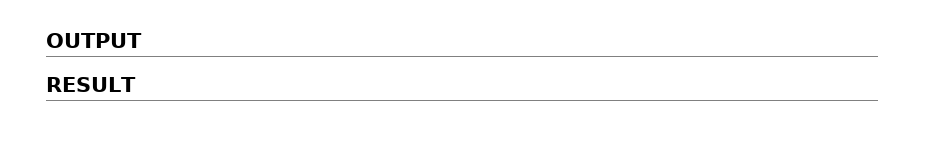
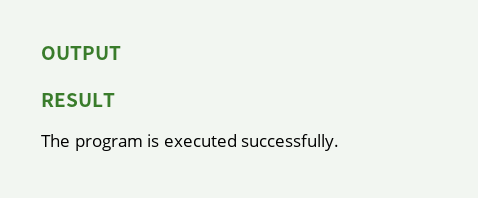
(136, 84) none -> [41,134,340,151] // The program is executed successfully.

